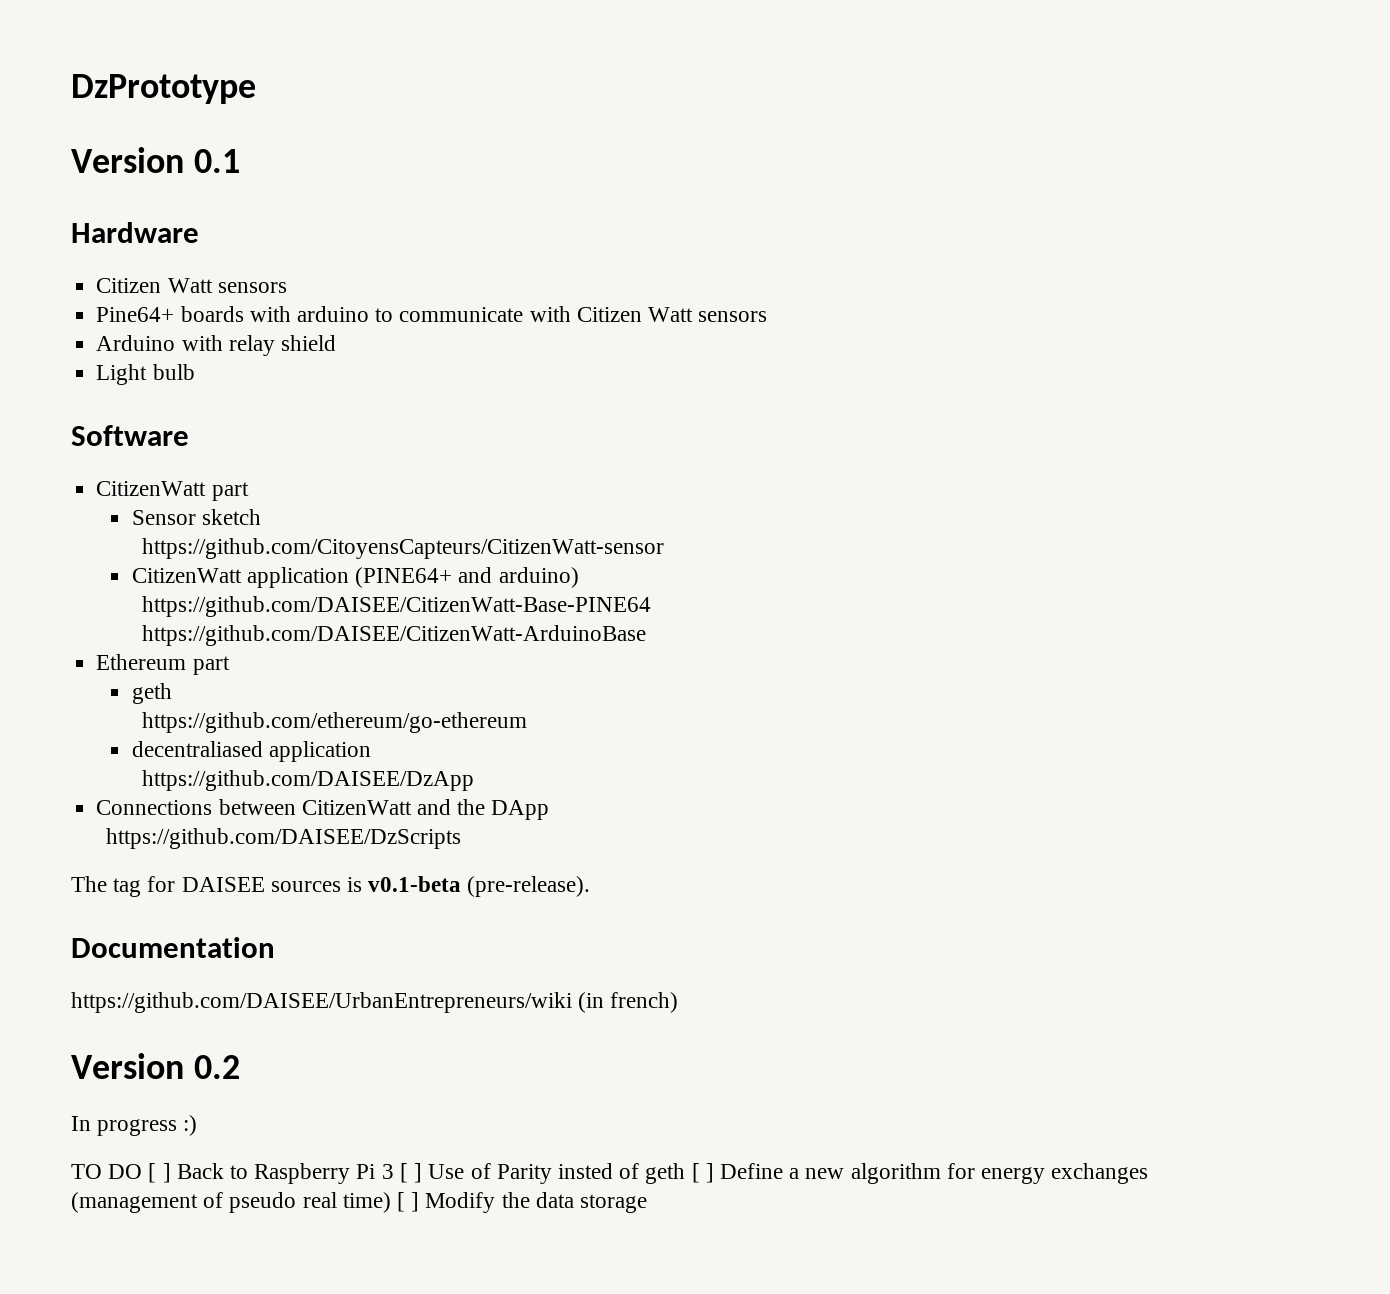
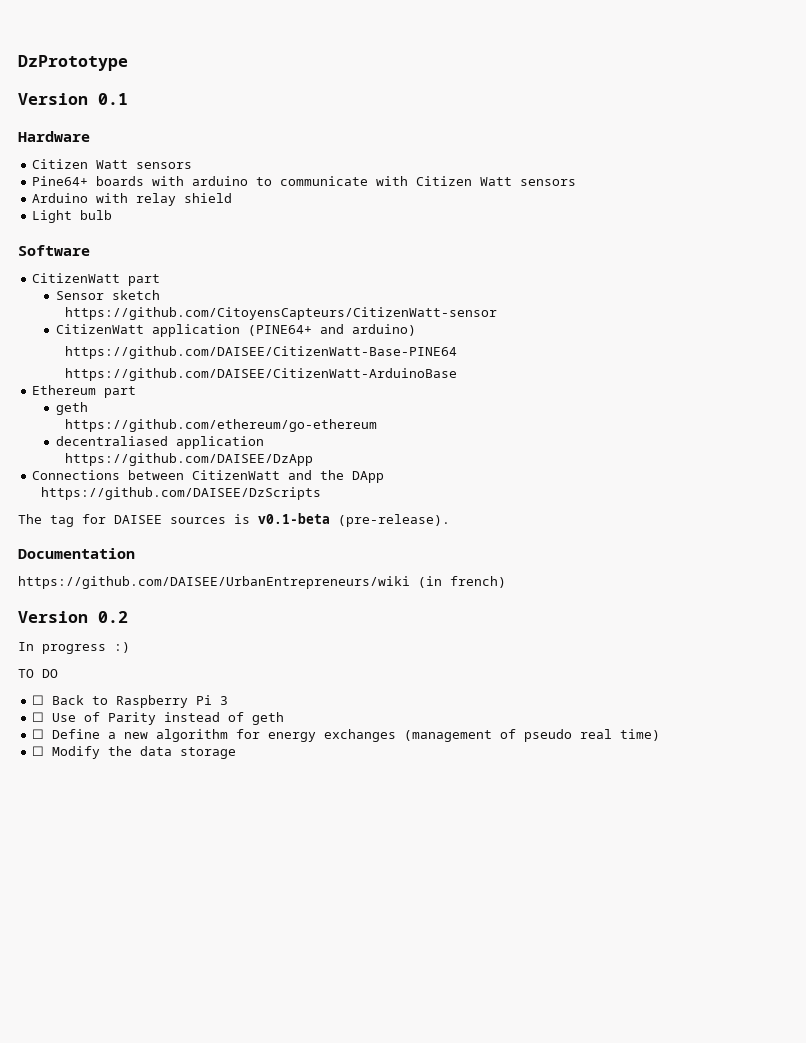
[148,1163,171,1183] [ ] -> [32,695,45,705] // ☐
[399,1163,423,1183] [ ] -> [32,712,45,722] // ☐
[557,1163,613,1179] insted -> [164,712,221,722] instead
[691,1163,714,1183] [ ] -> [32,729,45,739] // ☐
[397,1192,420,1212] [ ] -> [32,746,45,756] // ☐

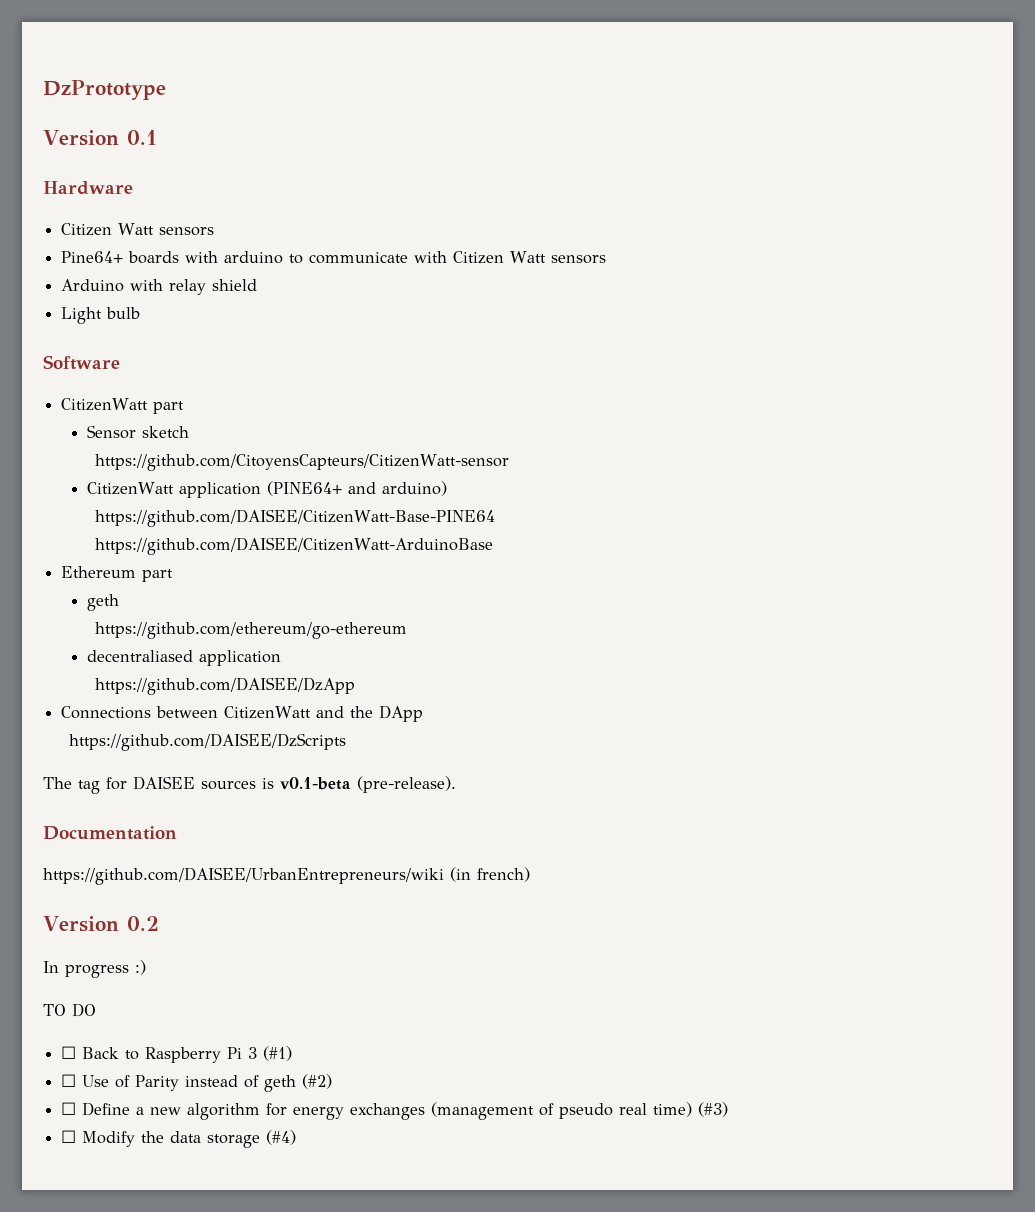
(229, 700) none -> [263,1046,293,1061] (#1)
(285, 718) none -> [302,1074,333,1089] (#2)
(661, 735) none -> [698,1102,729,1117] (#3)
(237, 753) none -> [266,1130,297,1145] (#4)

